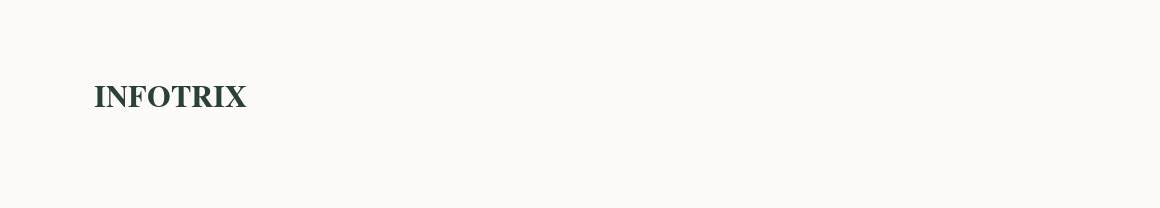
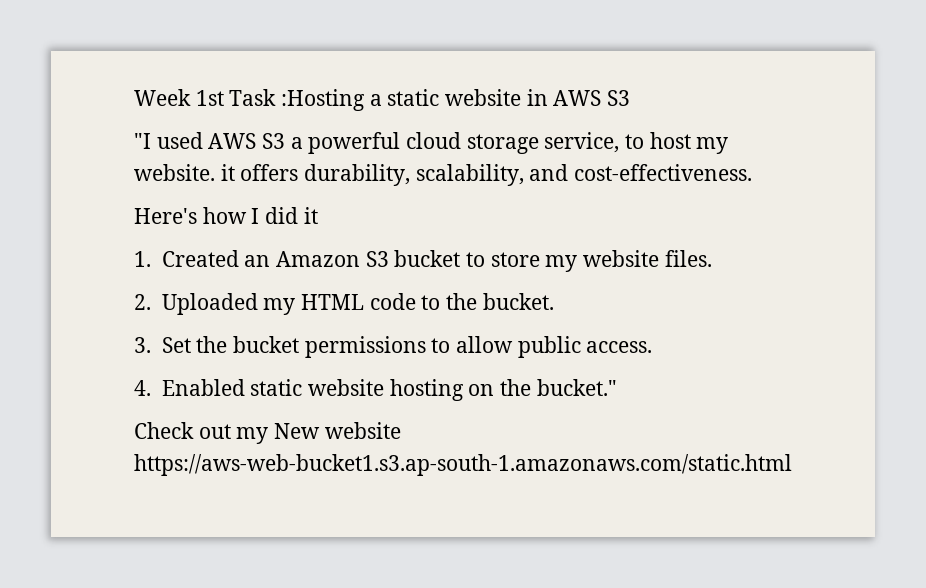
[94,86,247,107] INFOTRIX -> [134,89,631,111] [134,132,729,154] [134,164,753,186] [134,207,318,224] [134,250,712,272] [134,293,554,315] [134,336,653,358] [134,379,617,401] [134,422,401,444] [134,454,792,476] Week 1st Task :Hosting a static website in AWS S3 // "I used AWS S3 a powerful cloud storage service, to host my website. it offers durability, scalability, and cost-effectiveness. // Here's how I did it // 1. Created an Amazon S3 bucket to store my website files. // 2. Uploaded my HTML code to the bucket. // 3. Set the bucket permissions to allow public access. // 4. Enabled static website hosting on the bucket." // Check out my New website https://aws-web-bucket1.s3.ap-south-1.amazonaws.com/static.html

